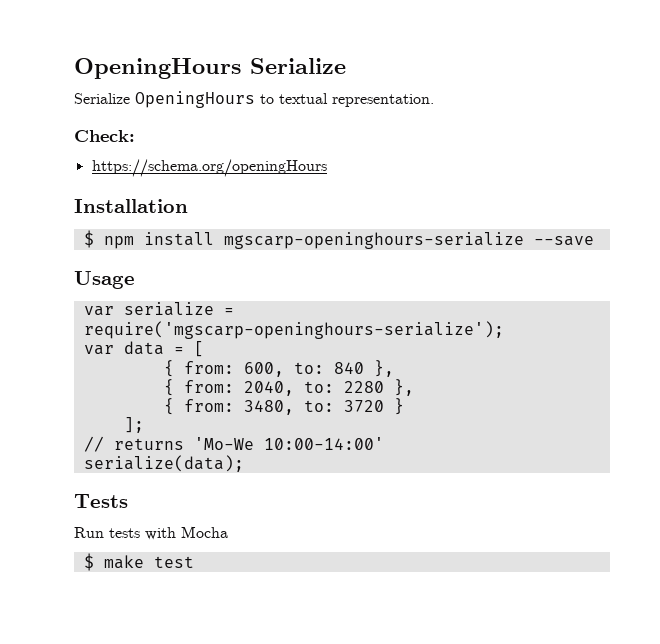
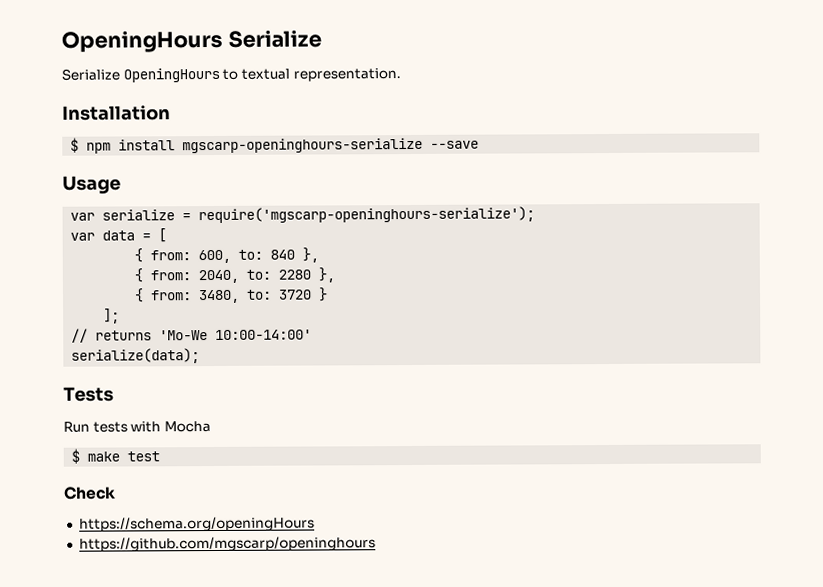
[74,130,135,142] [91,159,327,177] // Check: // https://schema.org/openingHours -> (401, 75) none
(194, 562) none -> [63,486,116,500] [78,516,315,532] [78,536,376,552] // Check // https://schema.org/openingHours // https://github.com/mgscarp/openinghours

